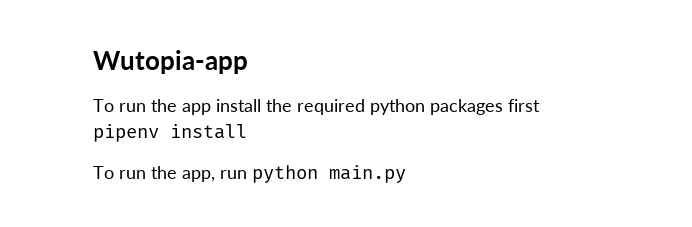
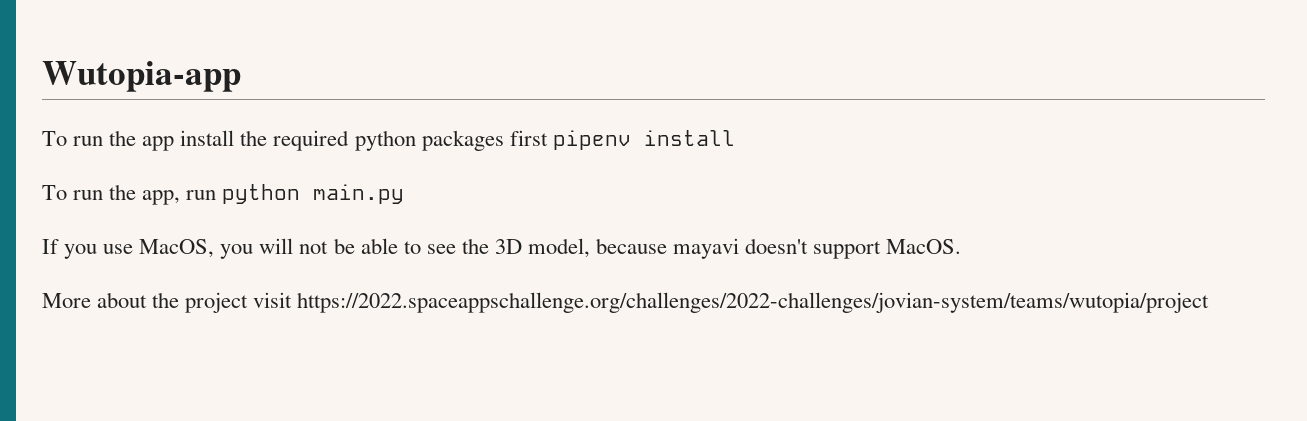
(406, 174) none -> [42,238,962,259] [42,292,1210,313] // If you use MacOS, you will not be able to see the 3D model, because mayavi doesn't support MacOS. // More about the project visit https://2022.spaceappschallenge.org/challenges/2022-challenges/jovian-system/teams/wutopia/project

